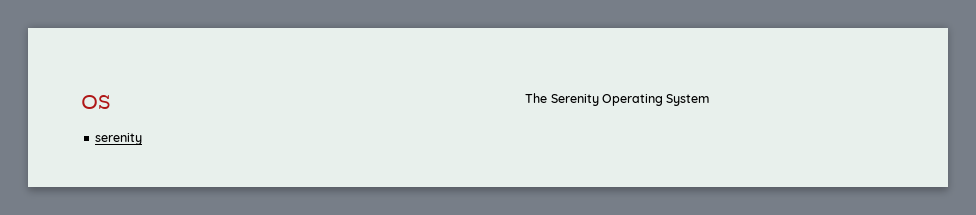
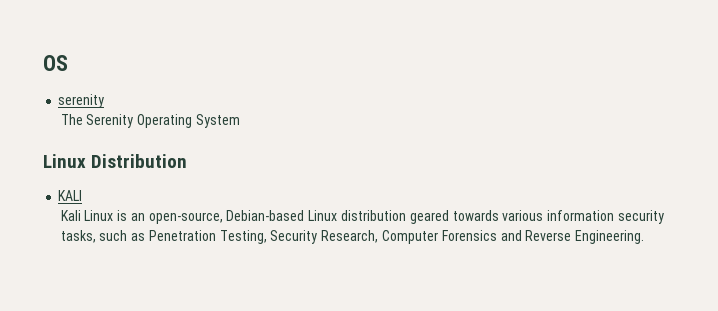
(710, 100) none -> [43,154,188,168] [58,190,83,201] [60,210,664,224] [60,230,645,244] // Linux Distribution // KALI // Kali Linux is an open-source, Debian-based Linux distribution geared towards various information security tasks, such as Penetration Testing, Security Research, Computer Forensics and Reverse Engineering.

